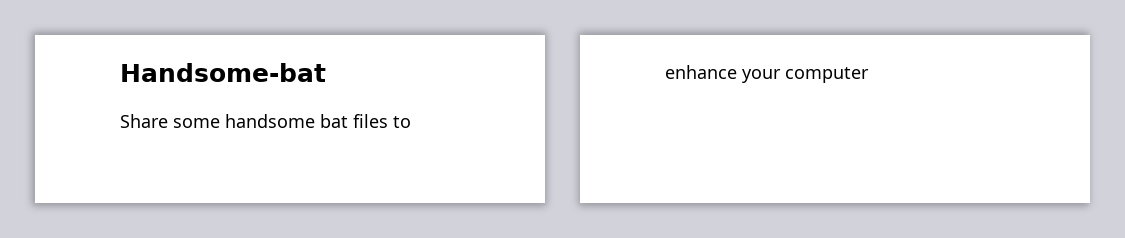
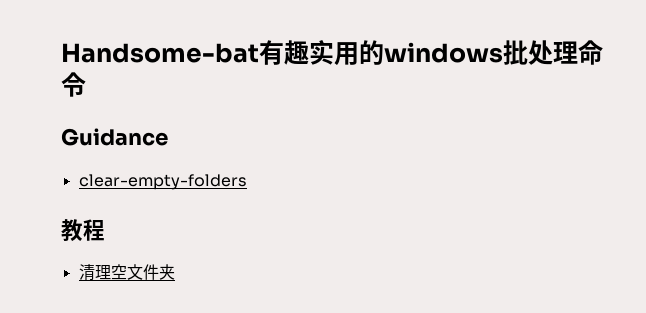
[120,114,411,128] [665,65,869,83] // Share some handsome bat files to enhance your computer -> [259,40,603,66] [61,72,86,97] [61,128,168,146] [78,174,247,190] [61,219,105,242] [78,264,175,281] 有趣实用的windows批处理命令 // Guidance // clear-empty-folders // 教程 // 清理空文件夹

